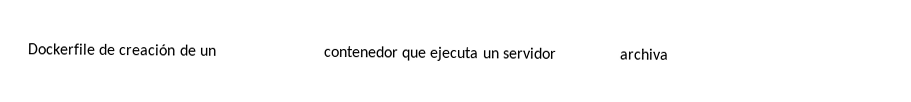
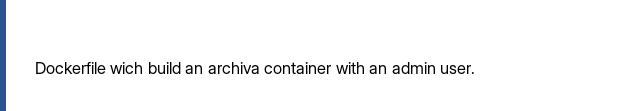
[98,43,669,62] de creación de un contenedor que ejecuta un servidor archiva -> [110,62,476,74] wich build an archiva container with an admin user.

